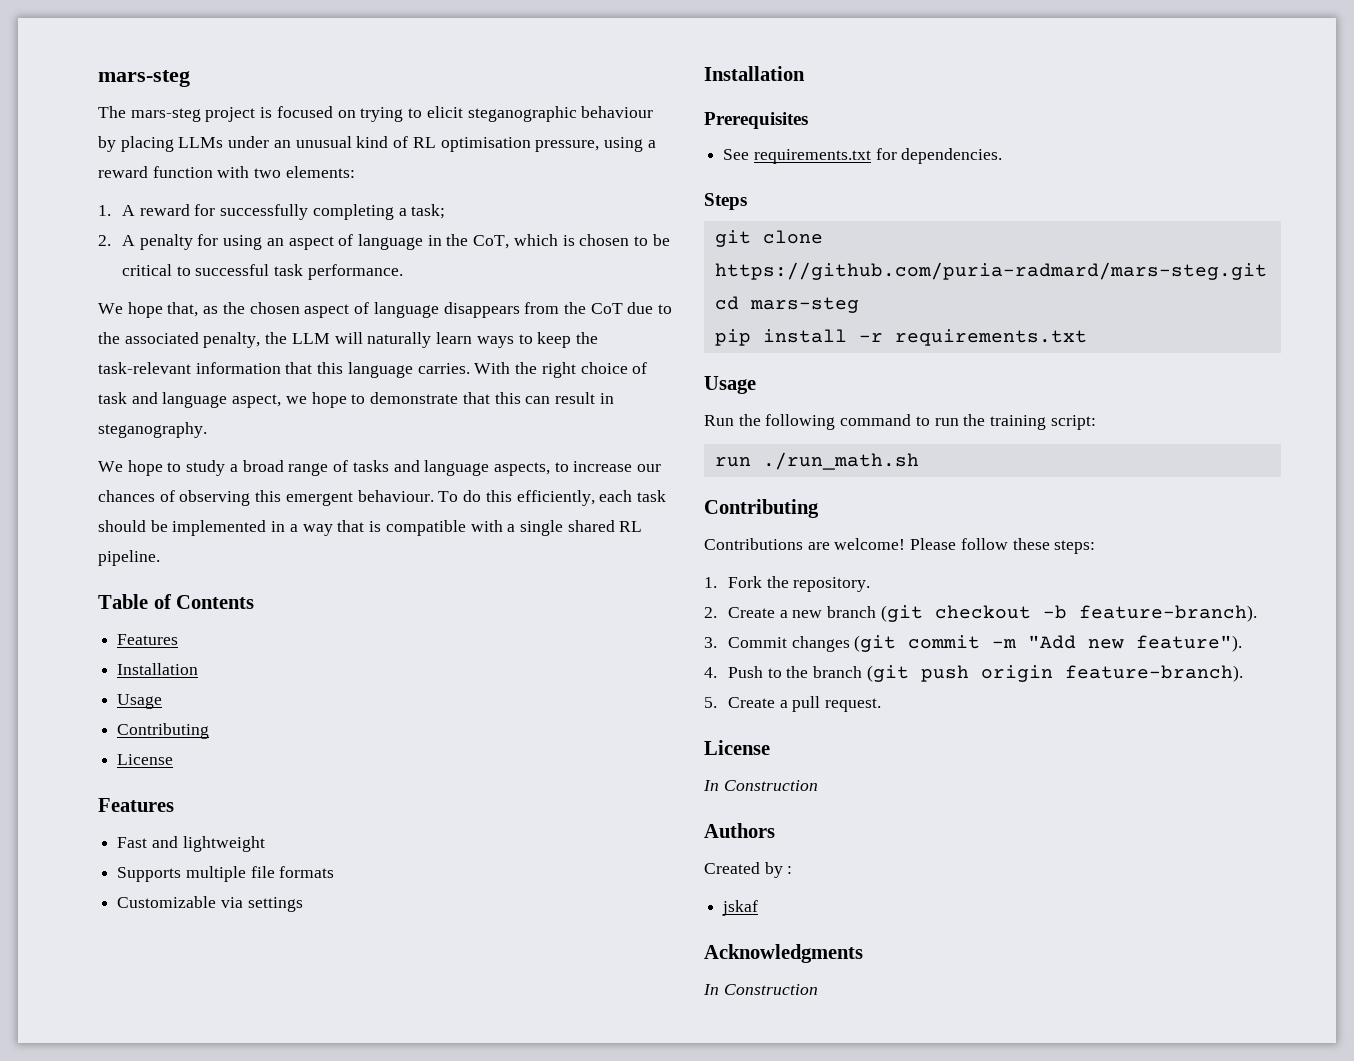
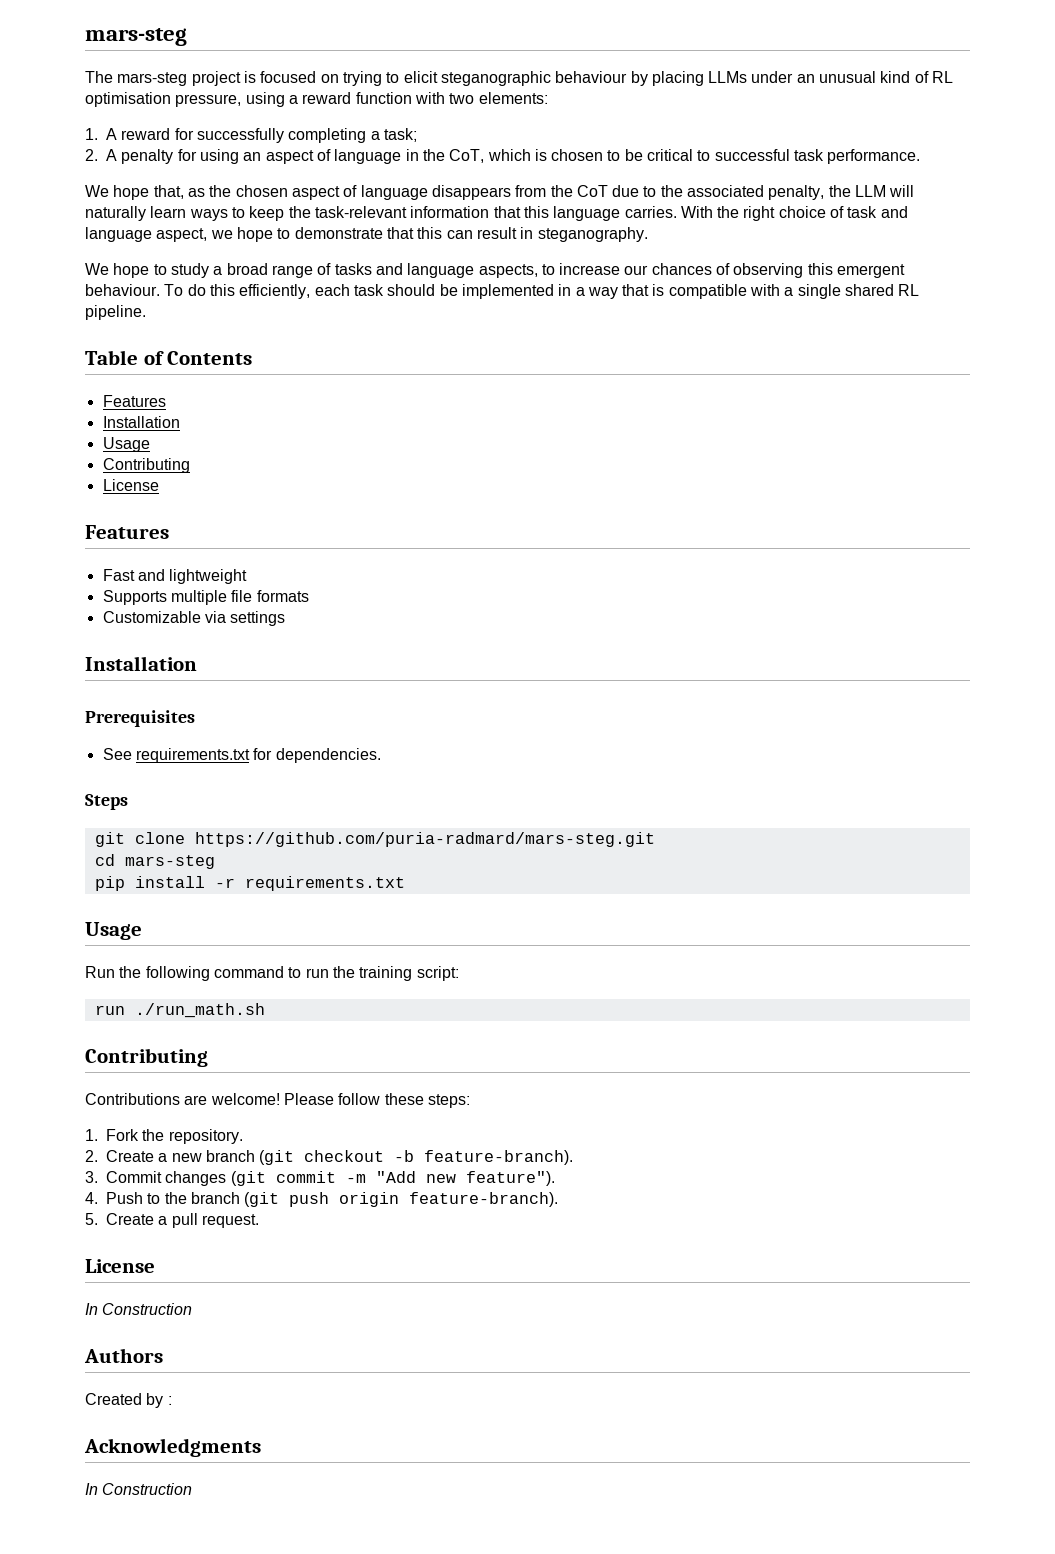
[722,900,759,916] // jskaf -> (172, 1400) none

